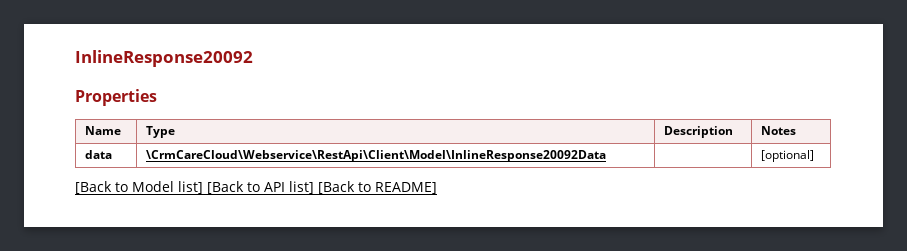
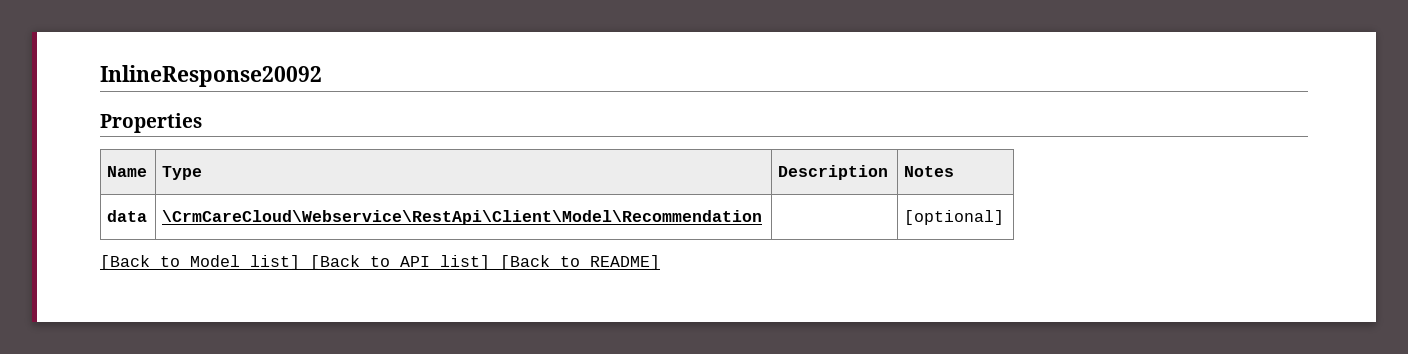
[145,150,606,162] \CrmCareCloud\Webservice\RestApi\Client\Model\InlineResponse20092Data -> [162,210,763,225] \CrmCareCloud\Webservice\RestApi\Client\Model\Recommendation

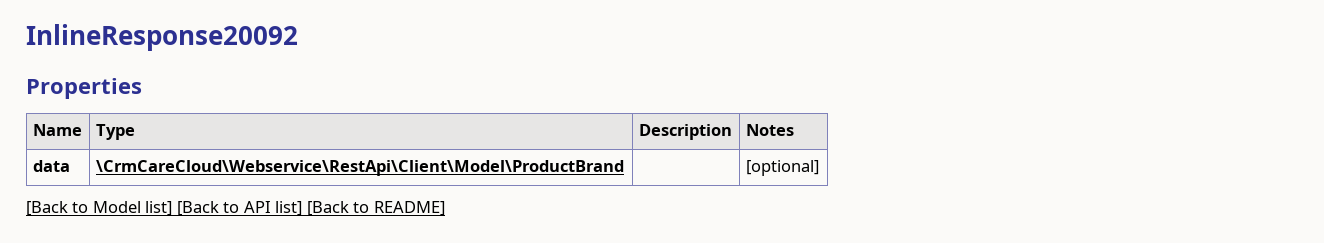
[162,210,763,225] \CrmCareCloud\Webservice\RestApi\Client\Model\Recommendation -> [95,160,624,176] \CrmCareCloud\Webservice\RestApi\Client\Model\ProductBrand

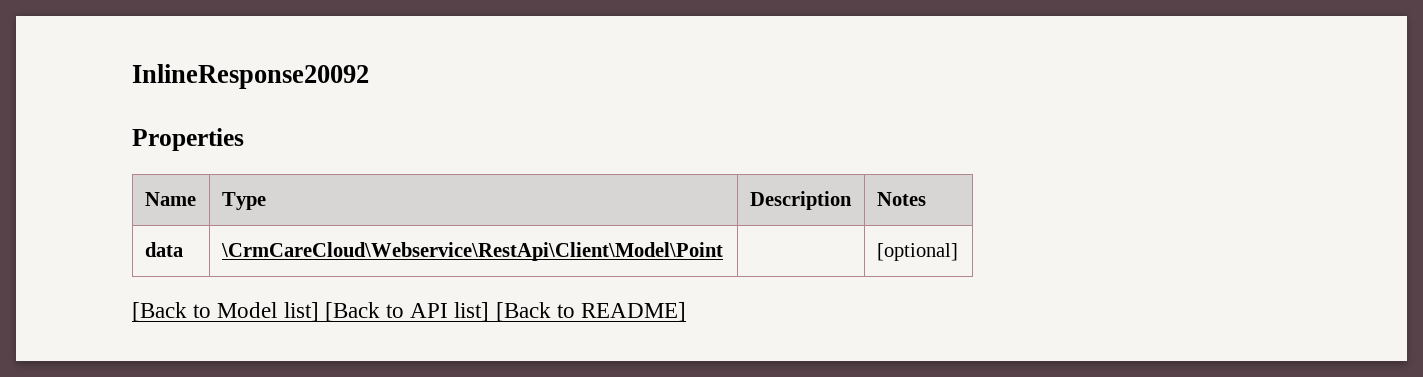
[95,160,624,176] \CrmCareCloud\Webservice\RestApi\Client\Model\ProductBrand -> [220,242,723,261] \CrmCareCloud\Webservice\RestApi\Client\Model\Point

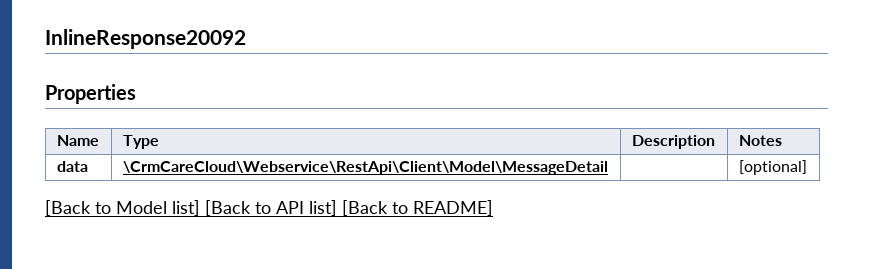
[220,242,723,261] \CrmCareCloud\Webservice\RestApi\Client\Model\Point -> [122,161,608,175] \CrmCareCloud\Webservice\RestApi\Client\Model\MessageDetail

